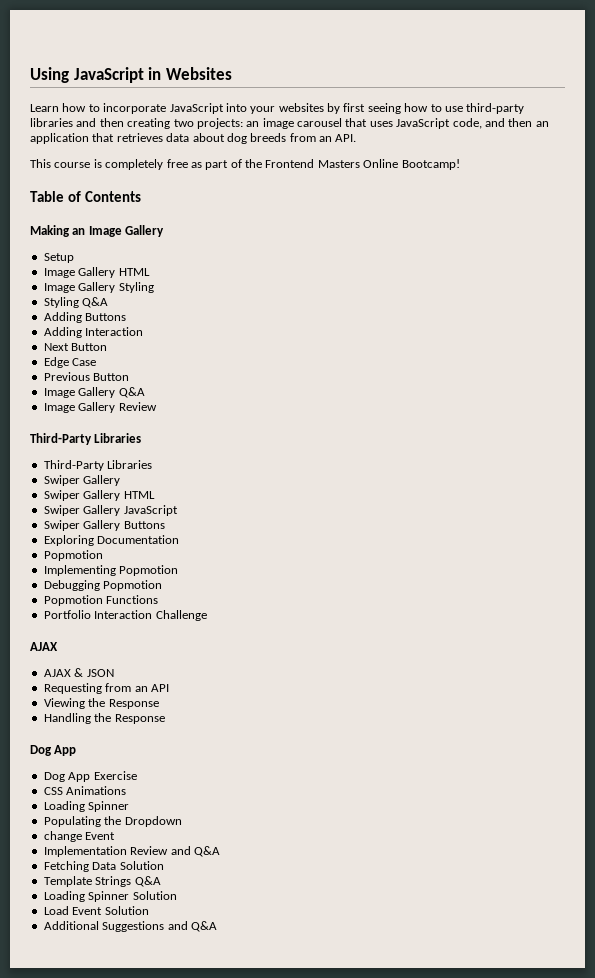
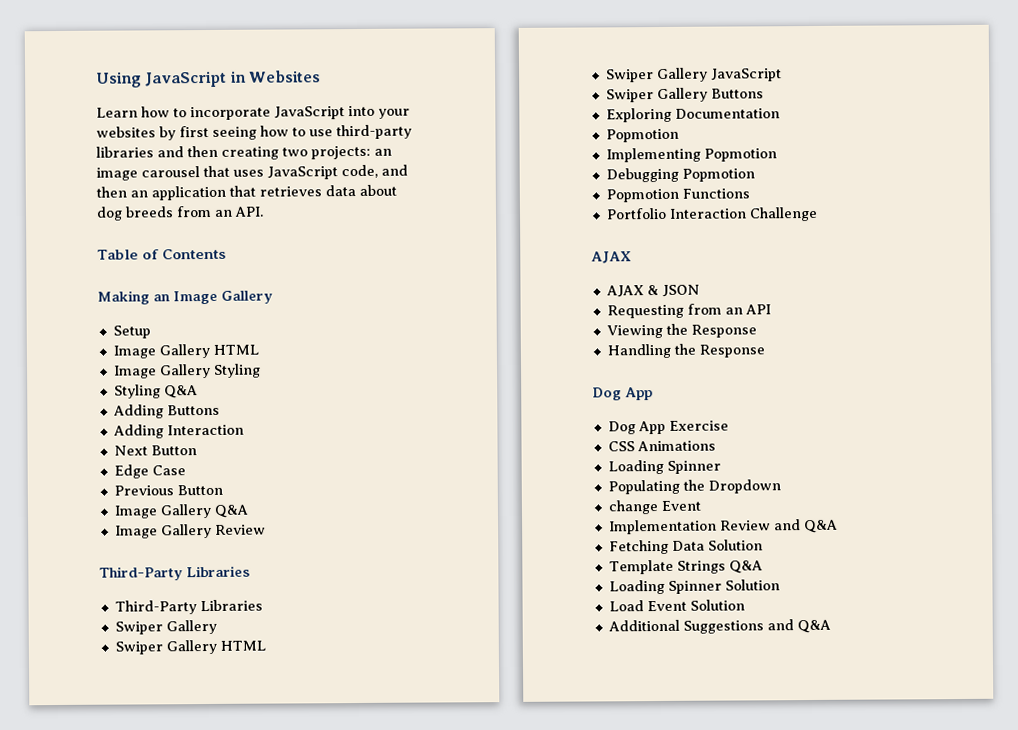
[30,159,460,170] // This course is completely free as part of the Frontend Masters Online Bootcamp! -> (264, 211) none

